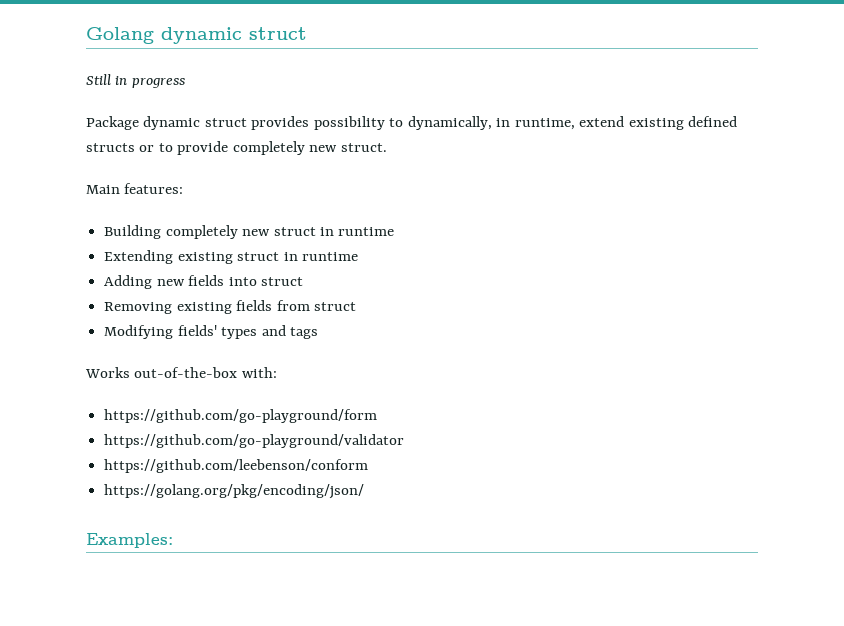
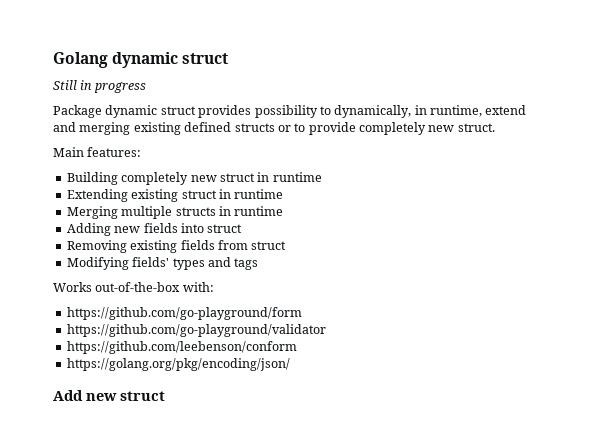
(625, 121) none -> [53,122,131,135] and merging
(358, 256) none -> [66,206,284,219] // Merging multiple structs in runtime
[86,533,173,548] Examples: -> [53,390,165,401] Add new struct

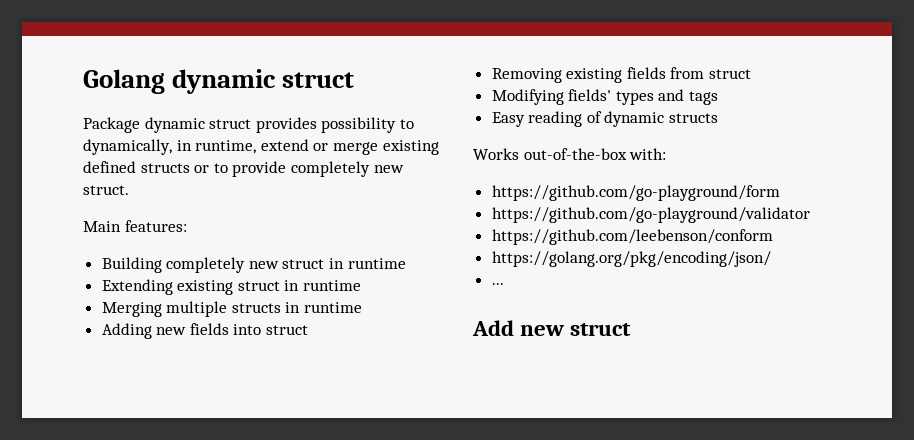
[53,80,146,93] // Still in progress -> (355, 80) none
[53,122,131,135] and merging -> [313,142,378,155] or merge
(259, 264) none -> [491,111,719,127] // Easy reading of dynamic structs
(290, 364) none -> [491,283,504,285] // ...

